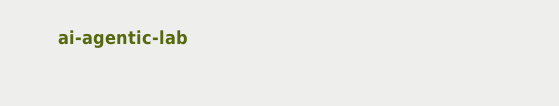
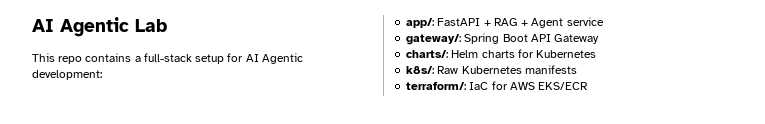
[58,30,188,48] ai-agentic-lab -> [32,17,167,37] [32,53,303,64] [32,70,102,80] [406,17,604,28] [406,33,600,45] [406,49,597,58] [406,65,577,74] [406,81,589,90] AI Agentic Lab // This repo contains a full-stack setup for AI Agentic development: // app/: FastAPI + RAG + Agent service // gateway/: Spring Boot API Gateway // charts/: Helm charts for Kubernetes // k8s/: Raw Kubernetes manifests // terraform/: IaC for AWS EKS/ECR

